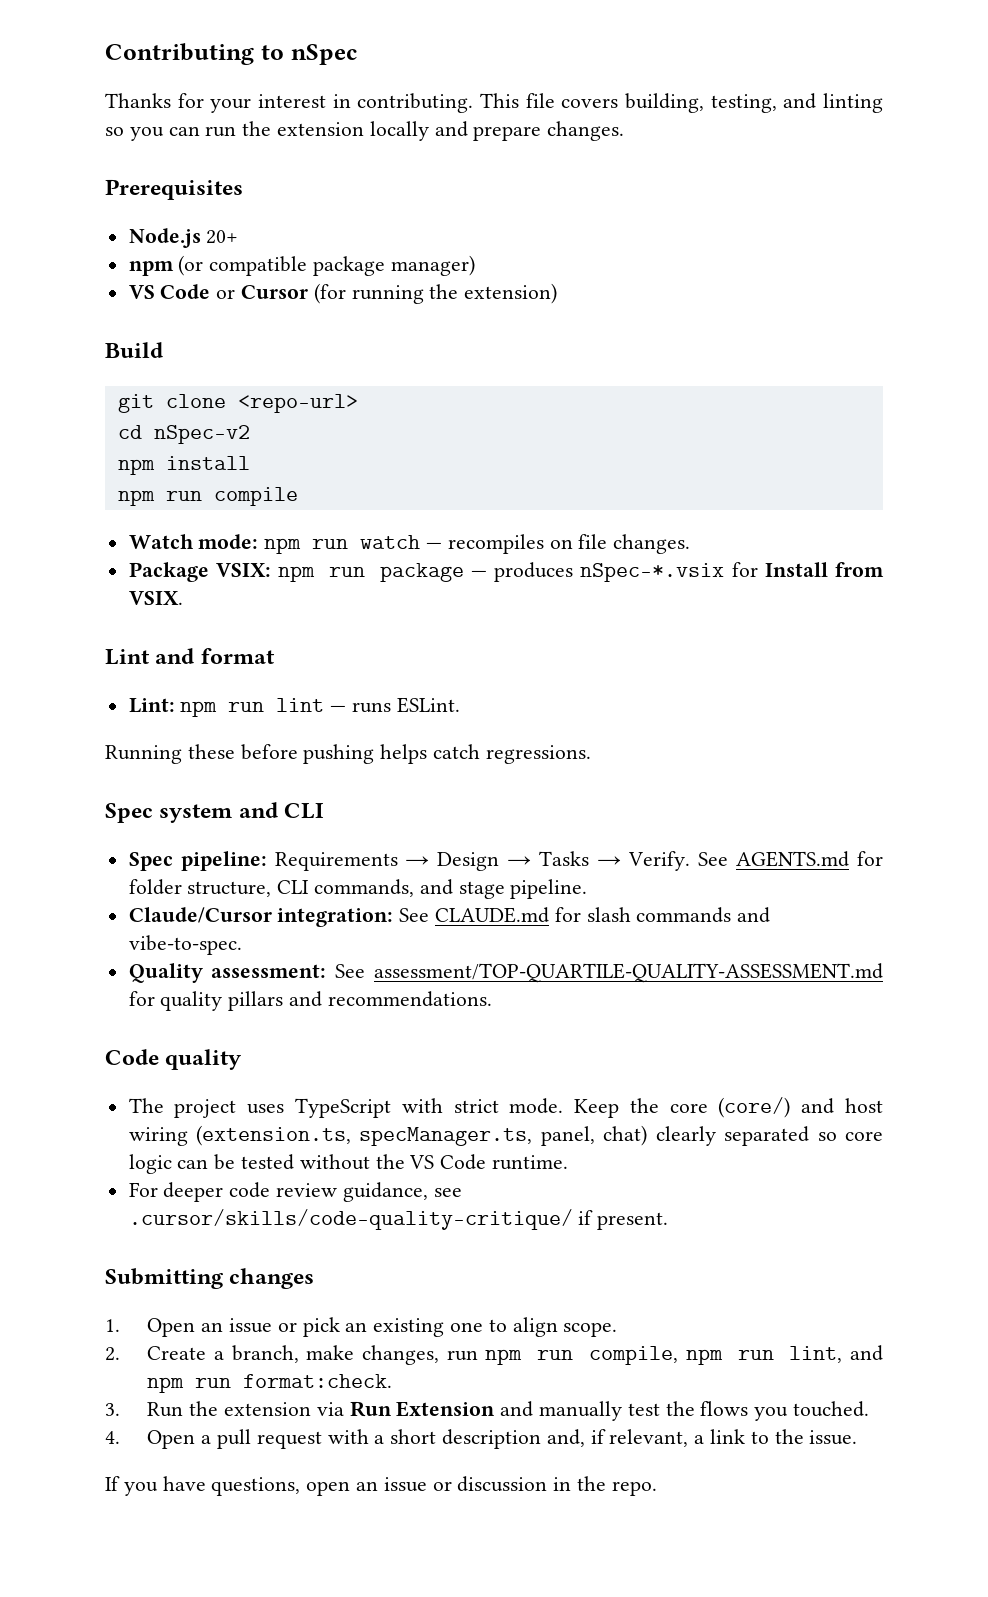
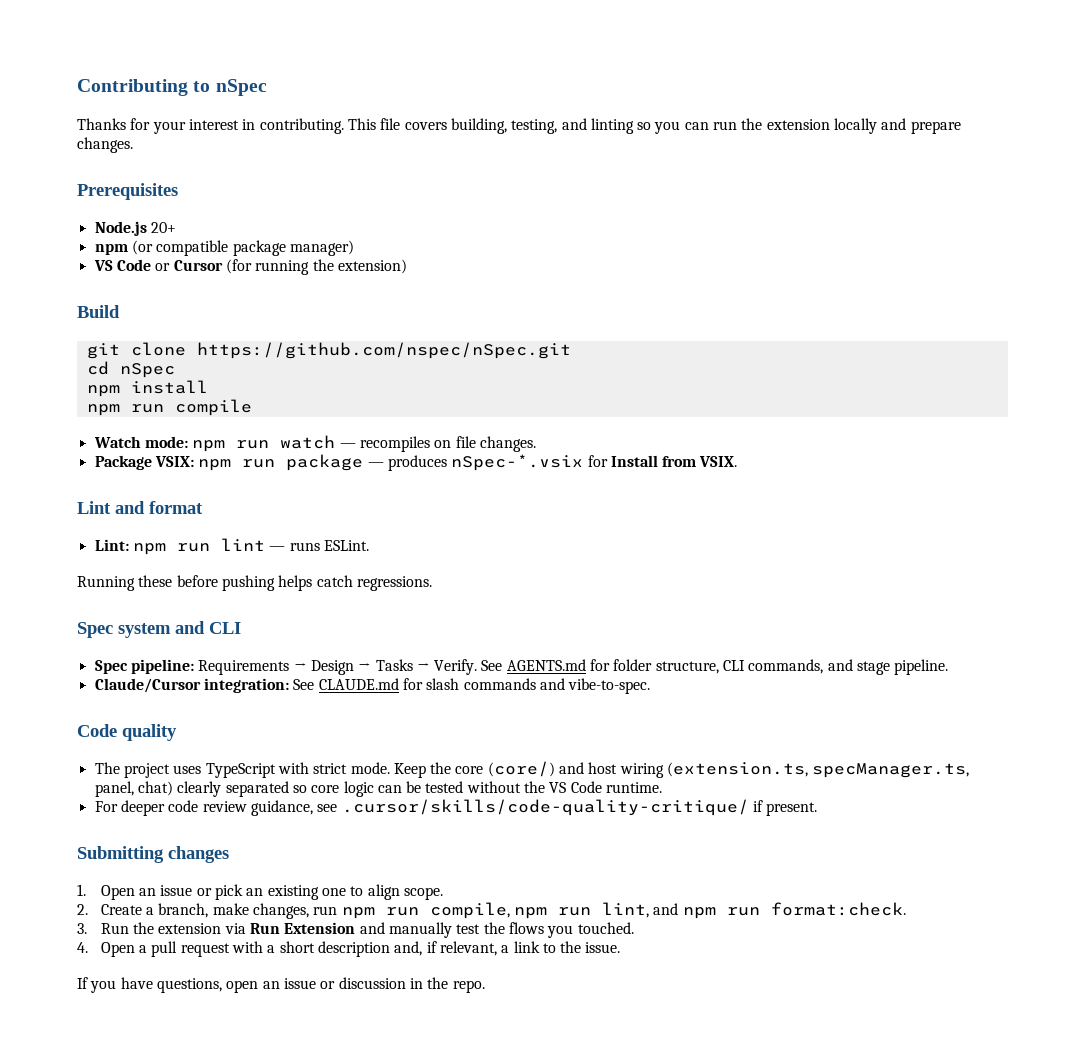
[237,394,358,413] <repo-url> -> [196,342,571,359] https://github.com/nspec/nSpec.git
[153,425,250,444] nSpec-v2 -> [119,363,175,378] nSpec
[128,963,883,983] [128,991,492,1011] // Quality assessment: See assessment/TOP-QUARTILE-QUALITY-ASSESSMENT.md for quality pillars and recommendations. -> (651, 686) none

